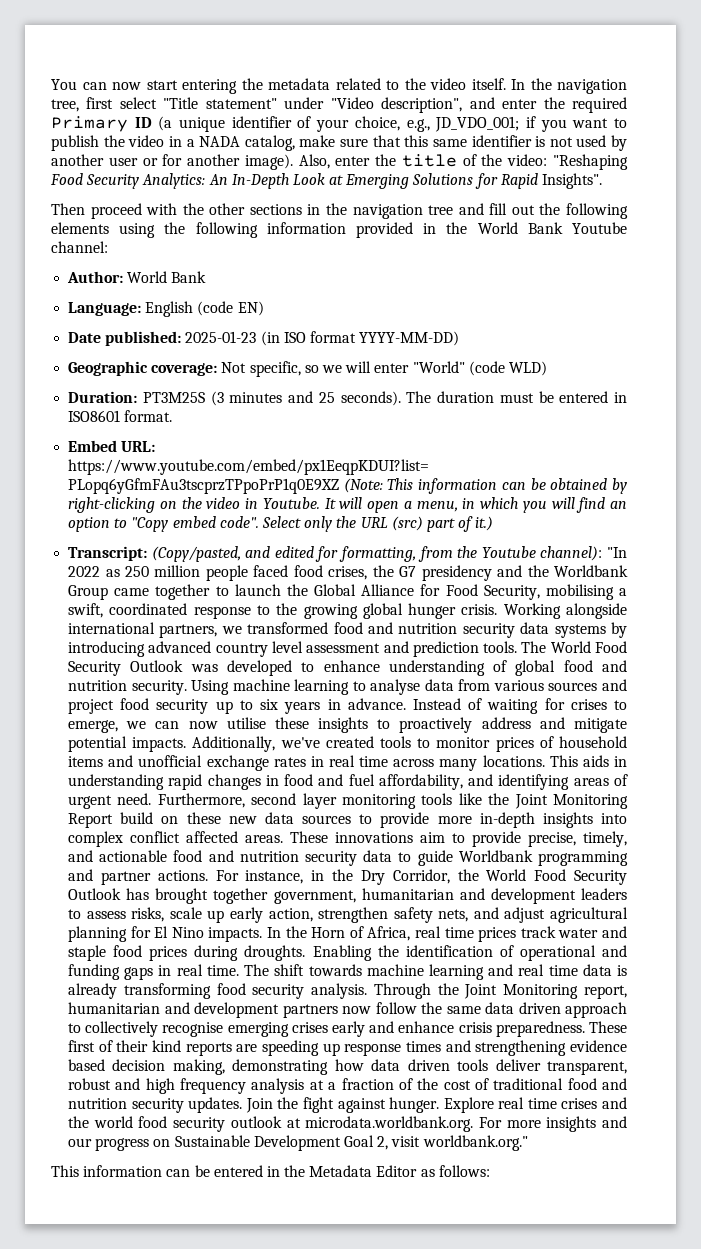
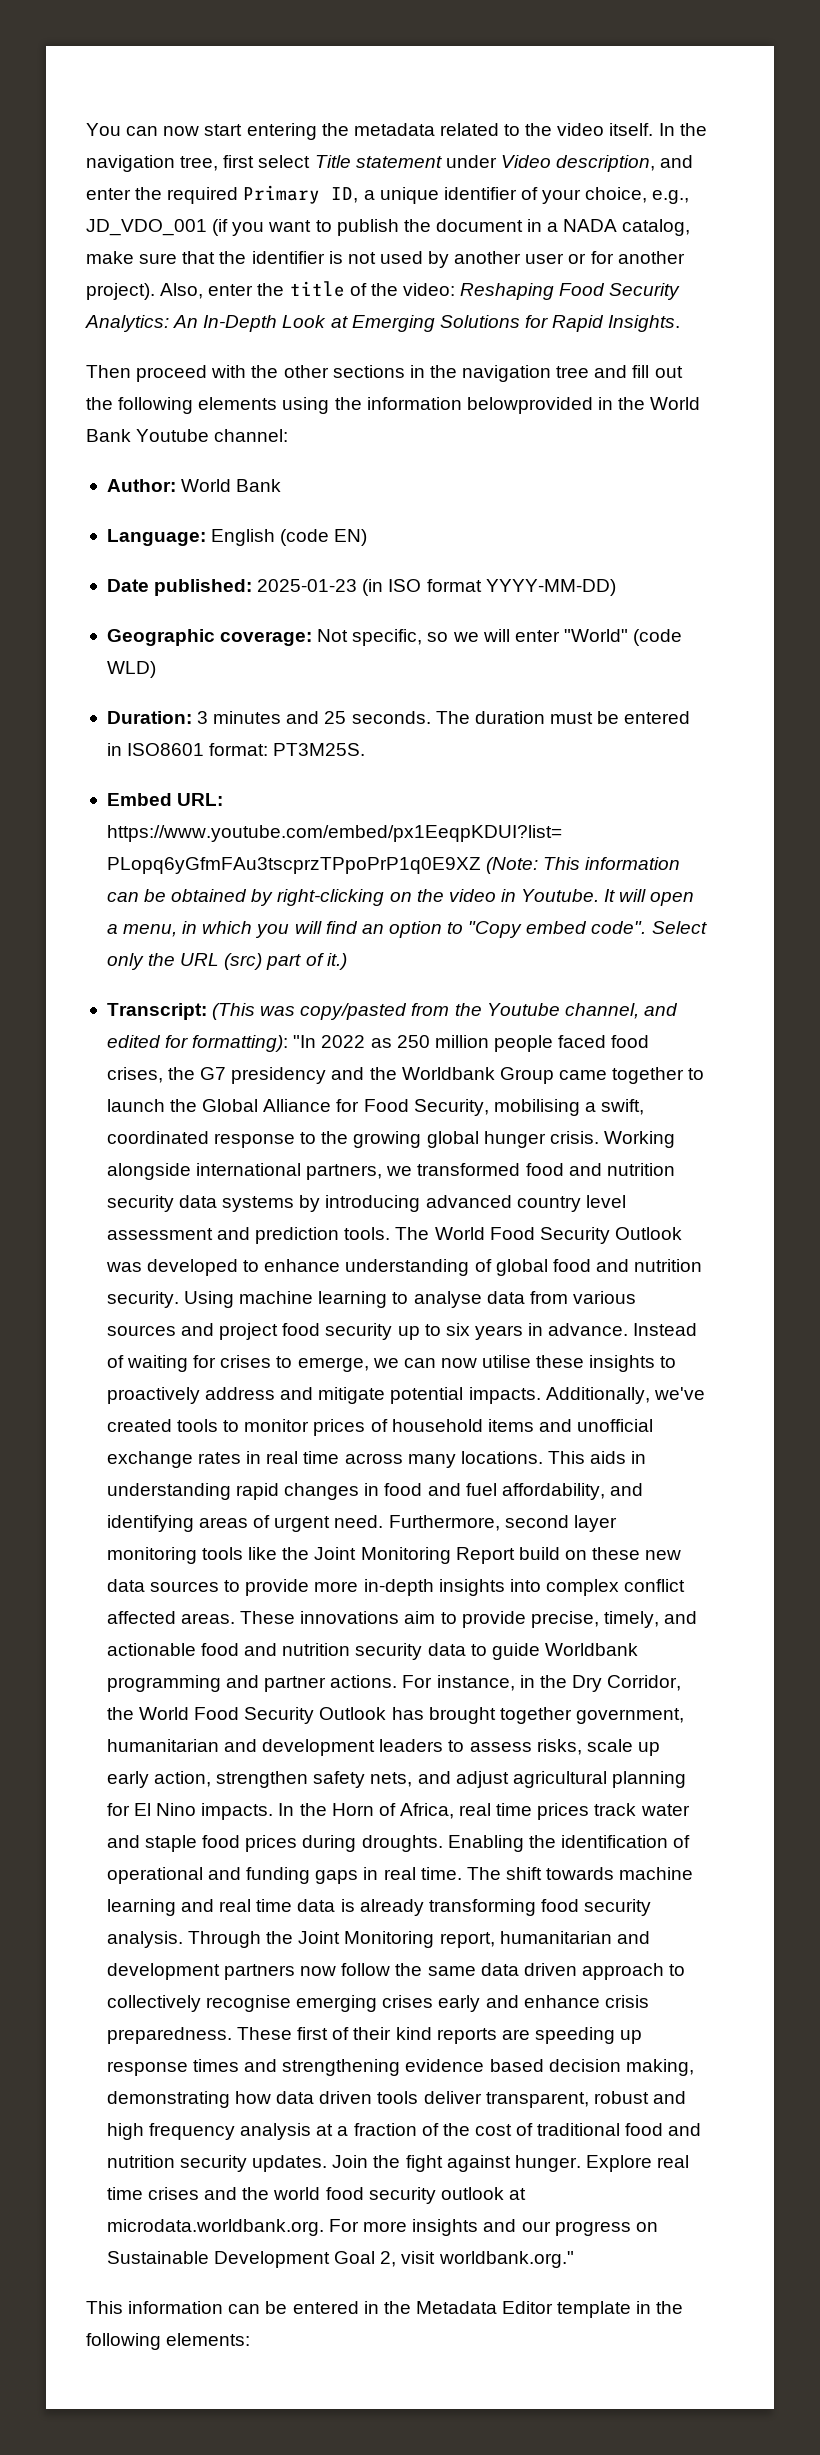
[163,97,463,113] "Title statement" under "Video description", -> [314,155,656,172] Title statement under Video description,
[134,116,173,131] ID (a -> [331,187,375,203] ID, a
[435,116,536,132] JD_VDO_001; if -> [86,219,229,236] JD_VDO_001 (if
[128,135,165,147] video -> [435,219,523,232] document
[404,135,467,147] this same -> [219,251,247,264] the
[244,154,293,170] image). -> [86,283,155,300] project).
[553,154,628,170] "Reshaping -> [460,283,555,300] Reshaping
[542,173,603,189] Insights". -> [608,315,681,332] Insights.
[195,222,413,238] following information provided -> [366,397,593,414] information belowprovided
[142,391,224,406] PT3M25S (3 -> [197,711,209,724] 3
[340,391,401,406] seconds). -> [351,711,431,724] seconds.
[124,410,173,422] format. -> [209,743,366,756] format: PT3M25S.
[151,546,603,562] (Copy/pasted, and edited for formatting, from the Youtube channel): -> [212,1003,678,1020] [106,1035,289,1052] (This was copy/pasted from the Youtube channel, and edited for formatting):
[420,1165,490,1177] as follows: -> [557,2301,684,2318] [86,2333,251,2350] template in the following elements:

